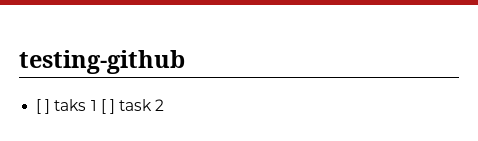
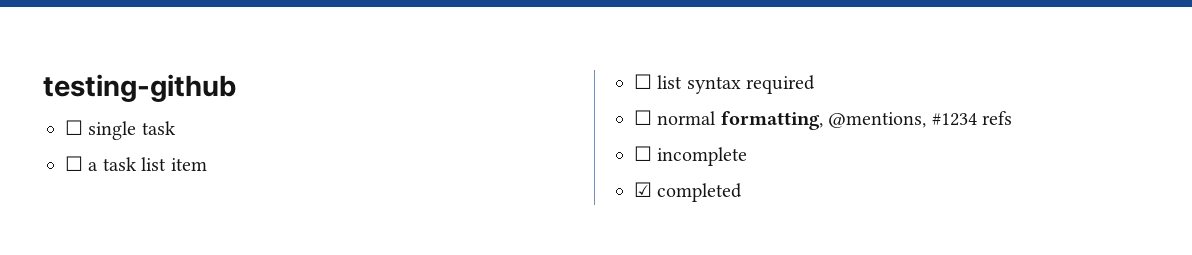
[36,99,165,114] [ ] taks 1 [ ] task 2 -> [65,120,176,140] [65,156,207,171] [634,74,816,94] [634,110,1012,130] [634,146,748,166] [634,182,743,202] ☐ single task // ☐ a task list item // ☐ list syntax required // ☐ normal formatting, @mentions, #1234 refs // ☐ incomplete // ☑ completed

